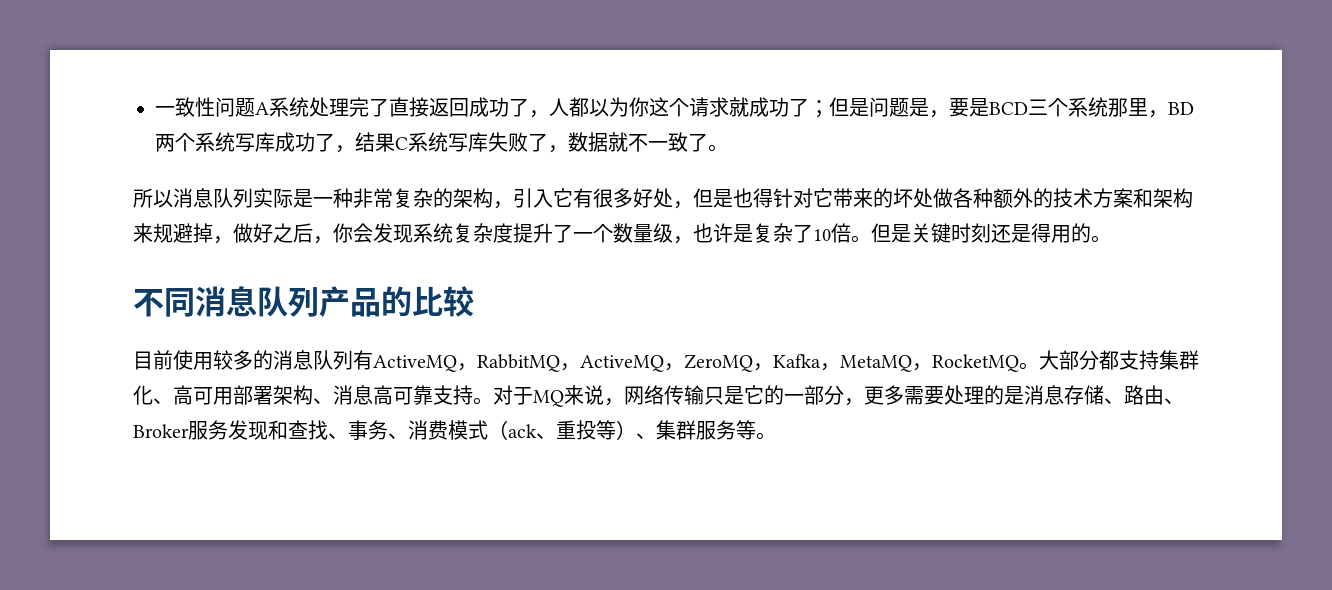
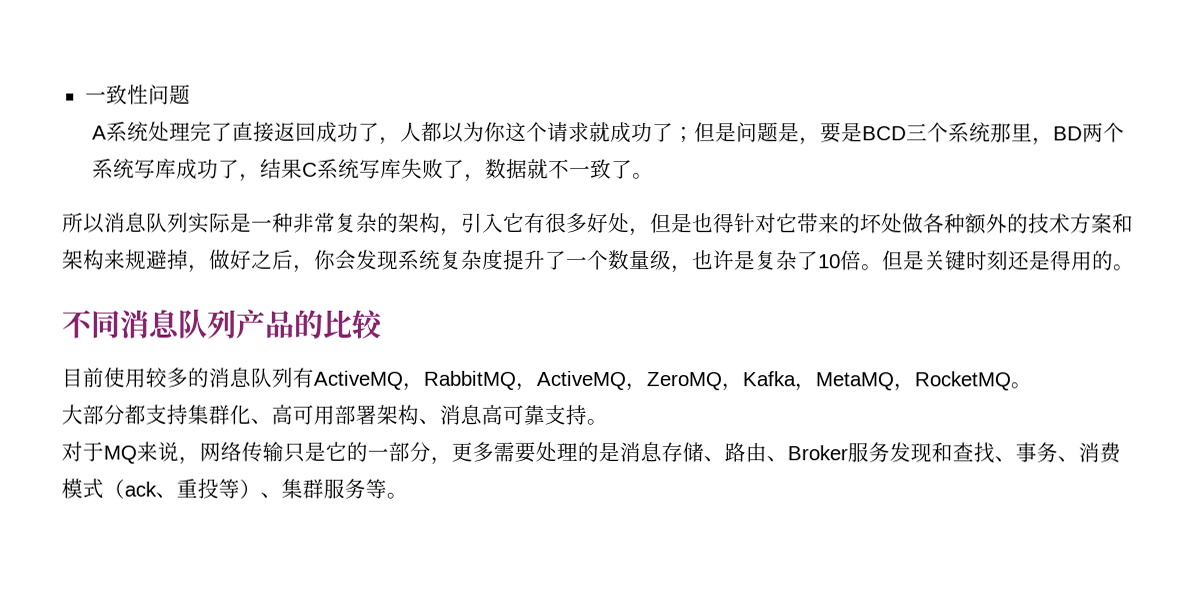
(255, 107) none -> (191, 94) //
(1039, 366) none -> (1032, 385) //
(493, 401) none -> (608, 422) //

